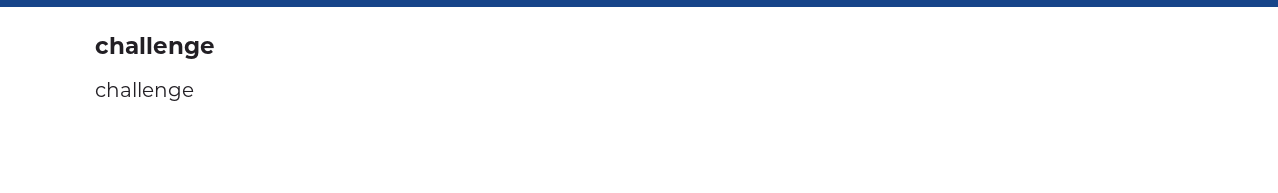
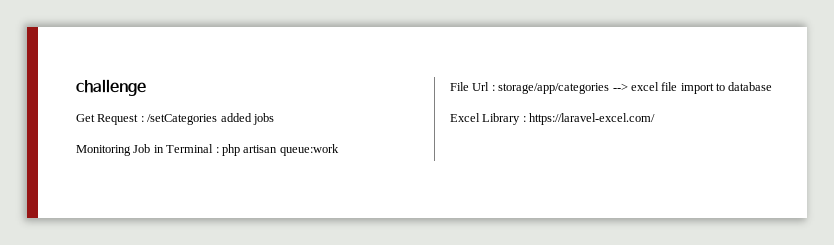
[95,82,194,101] challenge -> [76,113,274,125] [76,144,339,156] [450,82,773,94] [450,113,656,125] Get Request : /setCategories added jobs // Monitoring Job in Terminal : php artisan queue:work // File Url : storage/app/categories --> excel file import to database // Excel Library : https://laravel-excel.com/

